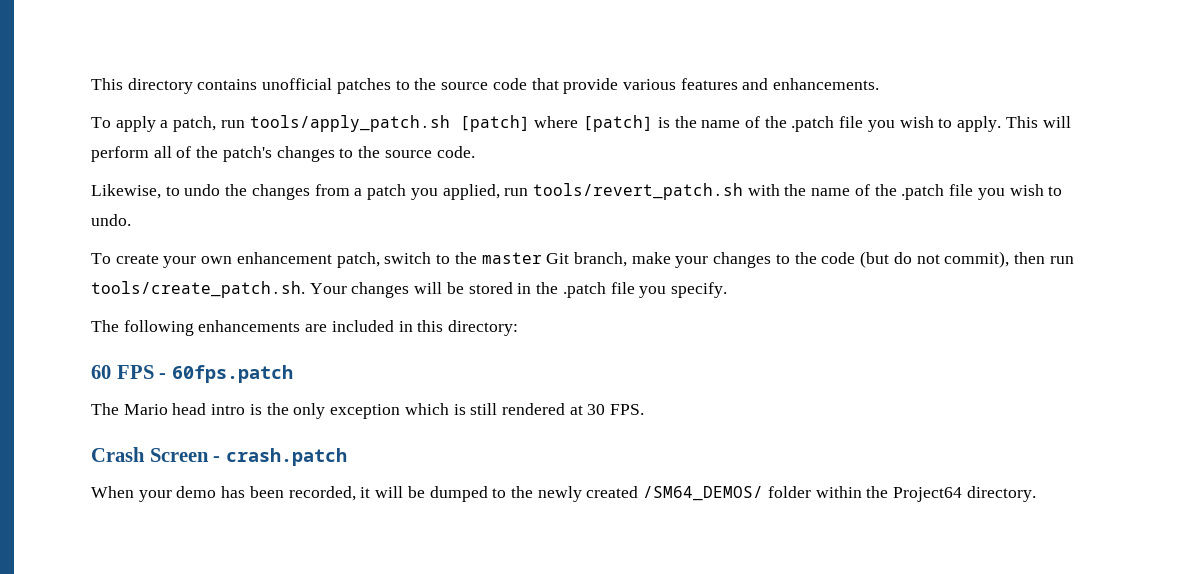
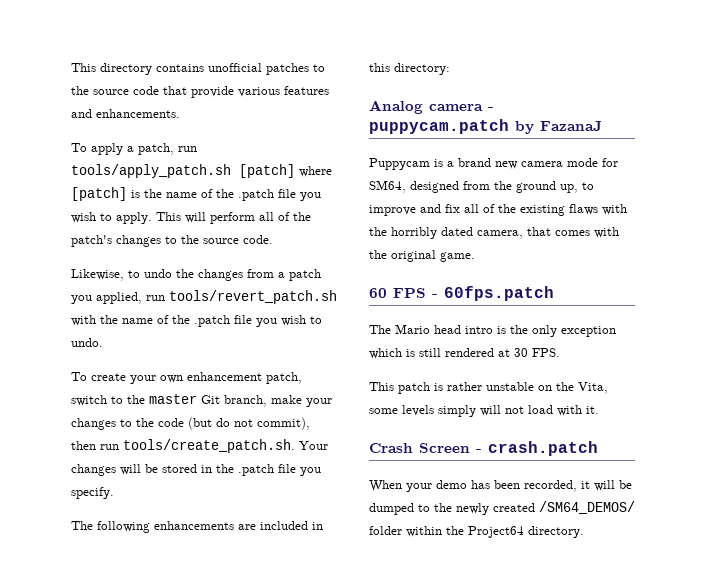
(519, 328) none -> [369,100,494,114] [369,119,602,134] [369,158,618,170] [369,180,594,193] [369,204,627,216] [369,227,619,239] [369,250,475,262] // Analog camera - puppycam.patch by FazanaJ // Puppycam is a brand new camera mode for SM64, designed from the ground up, to improve and fix all of the existing flaws with the horribly dated camera, that comes with the original game.
(645, 409) none -> [369,382,608,394] [369,405,599,417] // This patch is rather unstable on the Vita, some levels simply will not load with it.

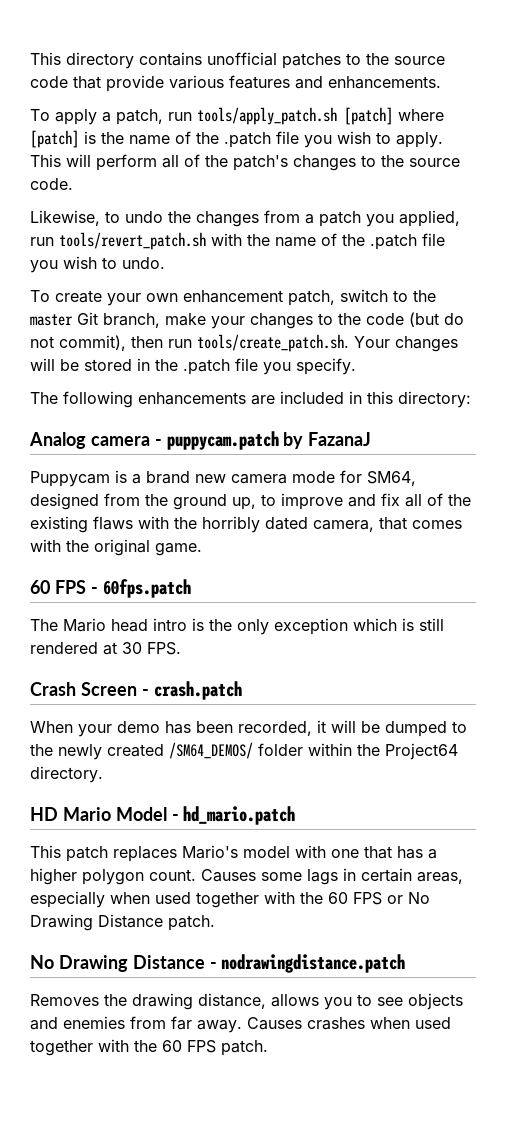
[369,382,608,394] [369,405,599,417] // This patch is rather unstable on the Vita, some levels simply will not load with it. -> (181, 648) none
(584, 532) none -> [30,806,296,825] [30,845,437,862] [30,868,463,885] [30,891,430,908] [30,914,215,931] [30,954,406,973] [30,993,463,1010] [30,1016,451,1033] [30,1039,268,1056] // HD Mario Model - hd_mario.patch // This patch replaces Mario's model with one that has a higher polygon count. Causes some lags in certain areas, especially when used together with the 60 FPS or No Drawing Distance patch. // No Drawing Distance - nodrawingdistance.patch // Removes the drawing distance, allows you to see objects and enemies from far away. Causes crashes when used together with the 60 FPS patch.

